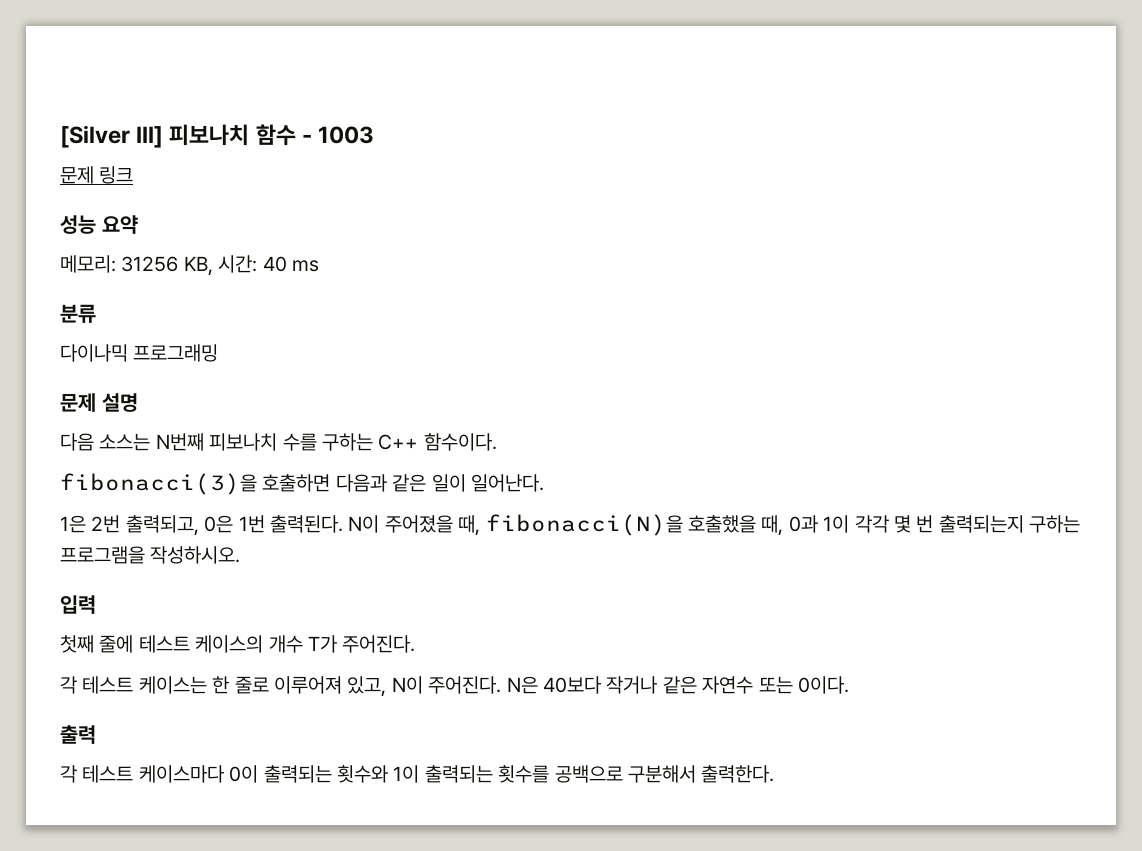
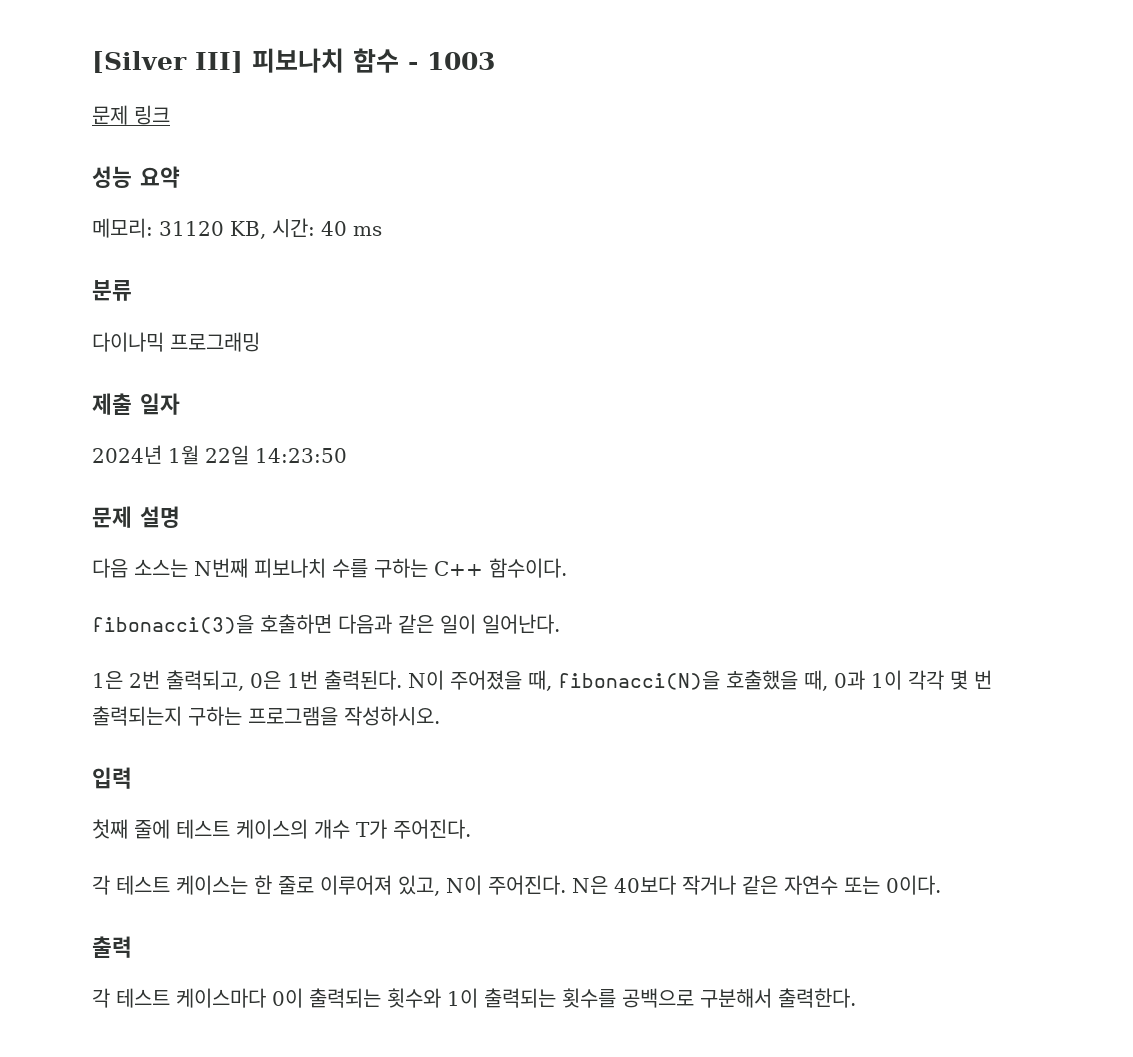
[121,256,179,272] 31256 -> [159,221,224,236] 31120
(219, 353) none -> [92,393,180,415] [92,445,347,465] // 제출 일자 // 2024년 1월 22일 14:23:50

